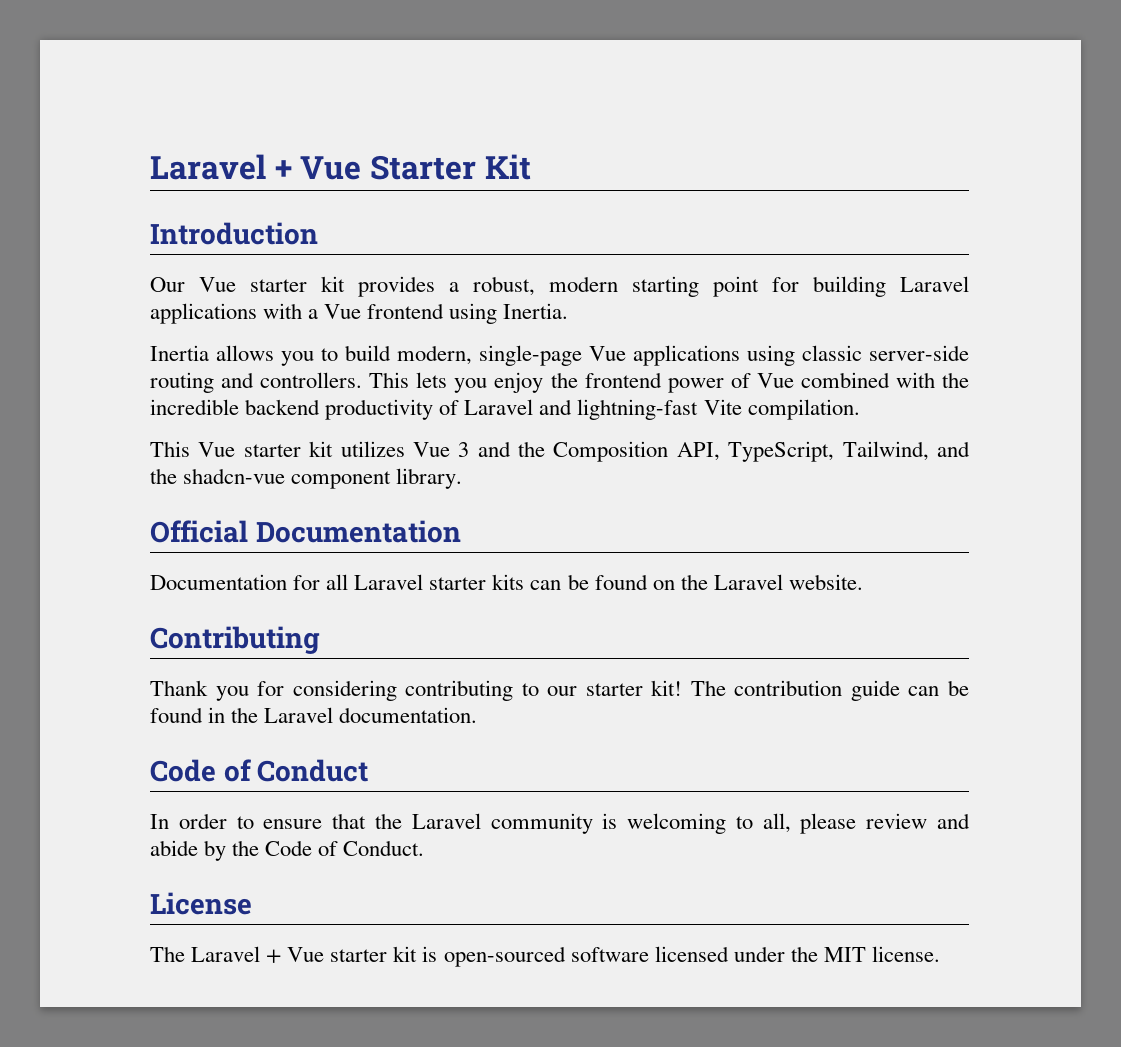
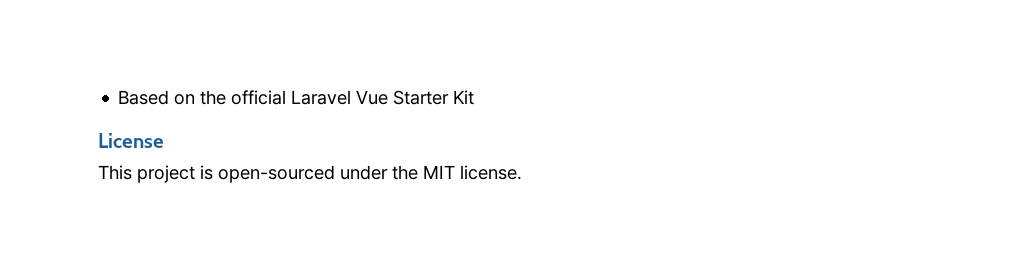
[150,154,531,180] [150,222,318,245] [150,276,969,297] [150,303,569,324] [150,345,969,366] [150,372,969,393] [150,399,860,420] [150,441,970,462] [150,468,463,489] [150,520,461,543] [150,574,863,590] [150,626,320,654] [150,680,970,701] [150,707,478,723] [150,759,369,782] [150,813,971,834] [150,840,425,861] [150,892,252,915] [150,946,729,967] Laravel + Vue Starter Kit // Introduction // Our Vue starter kit provides a robust, modern starting point for building Laravel applications with a Vue frontend using Inertia. // Inertia allows you to build modern, single-page Vue applications using classic server-side routing and controllers. This lets you enjoy the frontend power of Vue combined with the incredible backend productivity of Laravel and lightning-fast Vite compilation. // This Vue starter kit utilizes Vue 3 and the Composition API, TypeScript, Tailwind, and the shadcn-vue component library. // Official Documentation // Documentation for all Laravel starter kits can be found on the Laravel website. // Contributing // Thank you for considering contributing to our starter kit! The contribution guide can be found in the Laravel documentation. // Code of Conduct // In order to ensure that the Laravel community is welcoming to all, please review and abide by the Code of Conduct. // License // The Laravel + Vue starter kit is open-sourced software licensed -> [118,90,475,105] [98,133,164,148] [98,165,335,183] Based on the official Laravel Vue Starter Kit // License // This project is open-sourced

